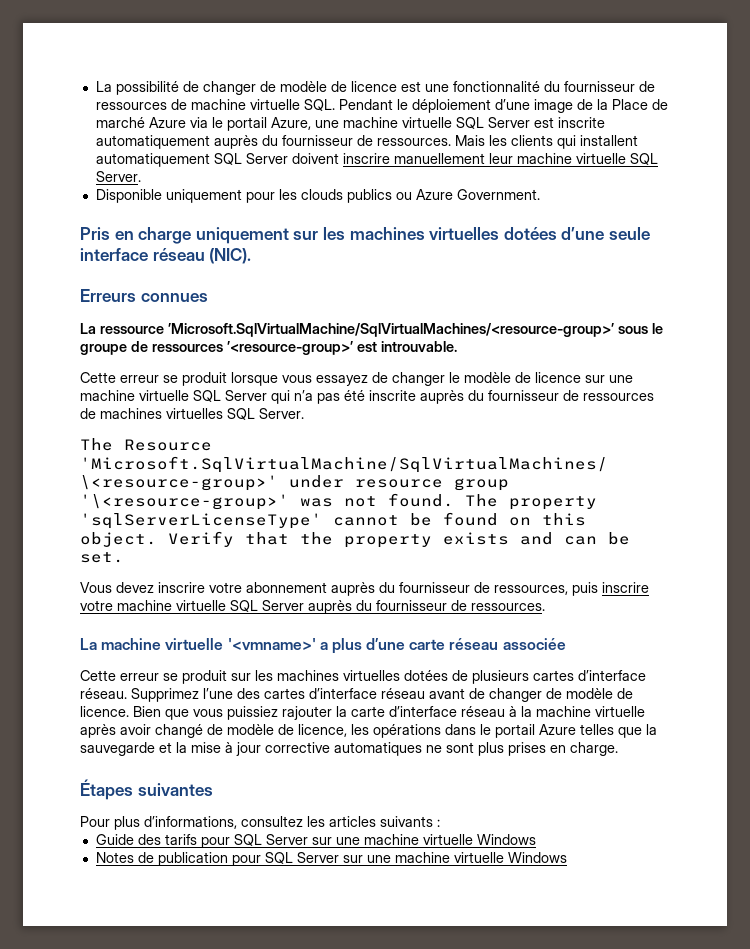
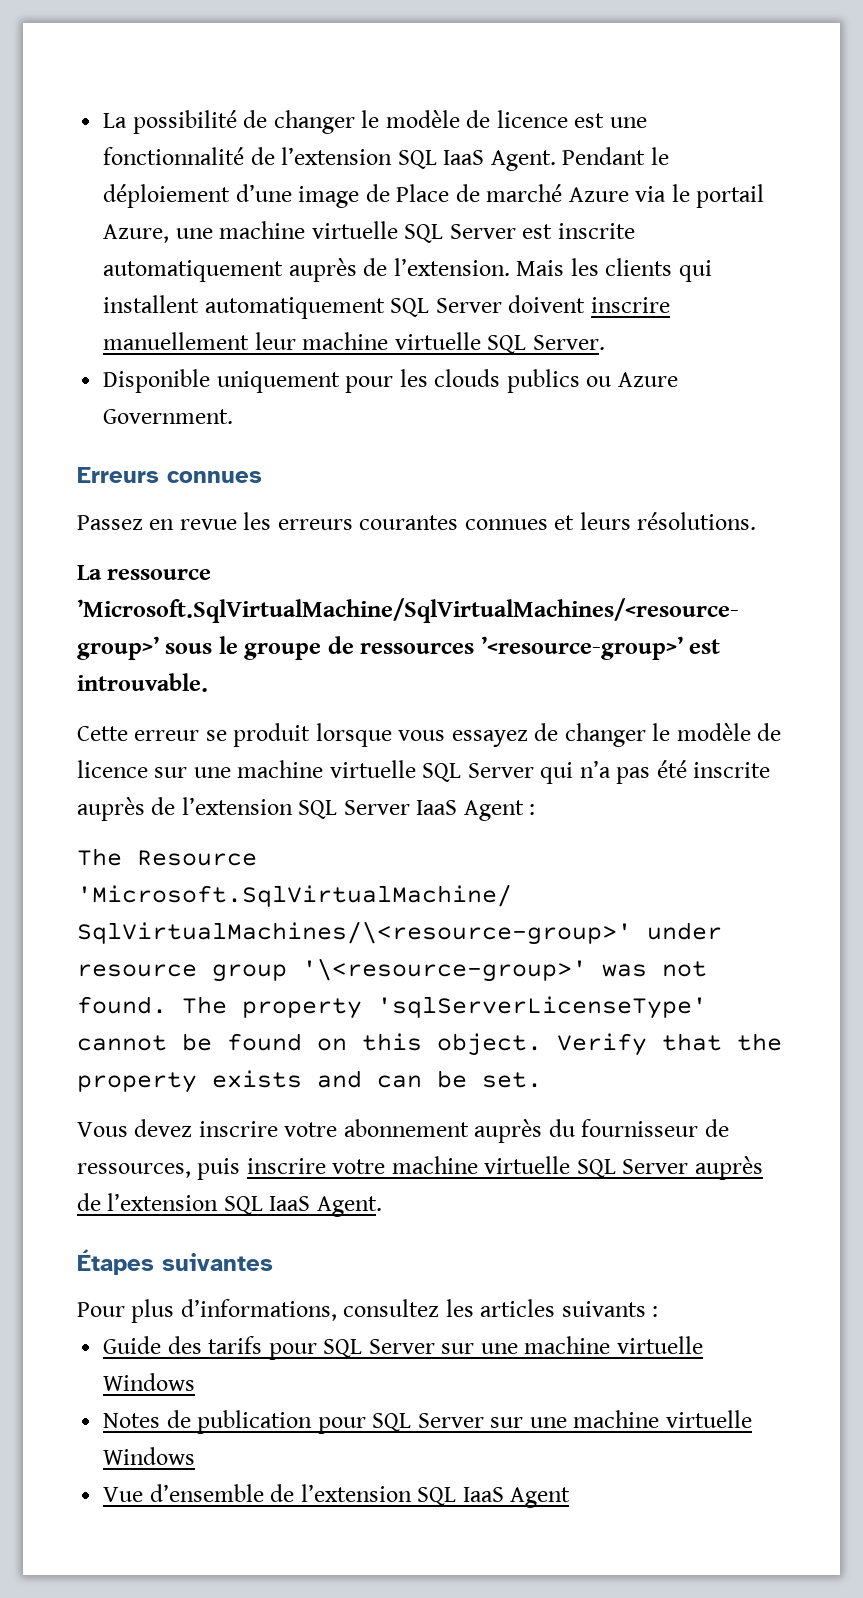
[259,81,276,92] de -> [361,110,380,128] le
[543,81,655,92] [95,99,335,111] du fournisseur de ressources de machine virtuelle SQL. -> [250,147,556,171] de l’extension SQL IaaS Agent.
[596,99,608,110] la -> (390, 193) none
[261,135,451,146] du fournisseur de ressources. -> [363,258,510,276] de l’extension.
[80,227,650,244] [80,248,252,264] [80,289,208,302] Pris en charge uniquement sur les machines virtuelles dotées d’une seule interface réseau (NIC). // Erreurs connues -> [77,467,262,483] [77,512,757,530] Erreurs connues // Passez en revue les erreurs courantes connues et leurs résolutions.
[468,390,654,401] [80,408,304,420] du fournisseur de ressources de machines virtuelles SQL Server. -> [151,797,536,821] de l’extension SQL Server IaaS Agent :
[356,600,545,611] [80,638,566,654] [80,670,646,684] [80,688,633,702] [80,706,645,720] [80,724,657,738] [80,742,618,756] du fournisseur de ressources. // La machine virtuelle '<vmname>' a plus d’une carte réseau associée // Cette erreur se produit sur les machines virtuelles dotées de plusieurs cartes d’interface réseau. Supprimez l’une des cartes d’interface réseau avant de changer de modèle de licence. Bien que vous puissiez rajouter la carte d’interface réseau à la machine virtuelle après avoir changé de modèle de licence, les opérations dans le portail Azure telles que la sauvegarde et la mise à jour corrective automatiques ne sont plus prises en charge. -> [77,1193,382,1217] de l’extension SQL IaaS Agent.
(567, 857) none -> [103,1484,571,1508] // Vue d’ensemble de l’extension SQL IaaS Agent

